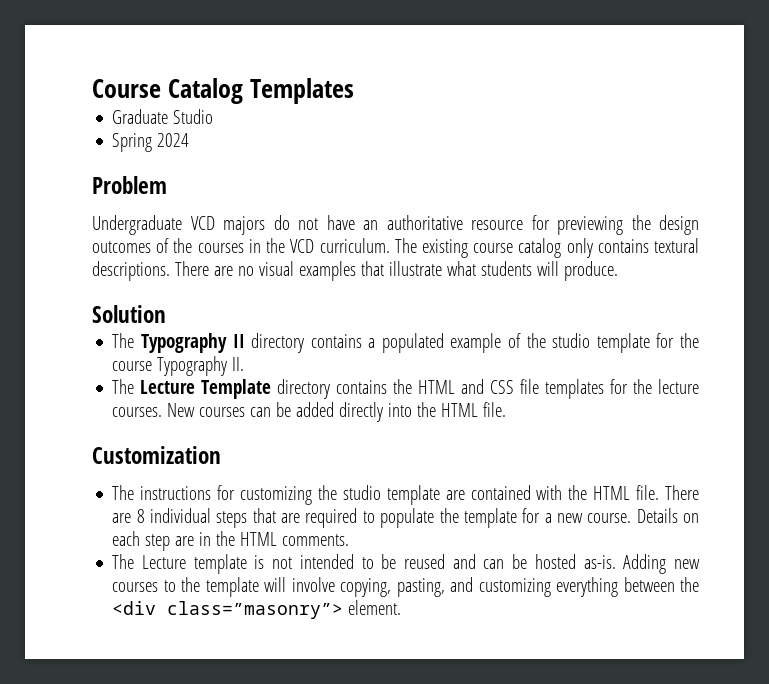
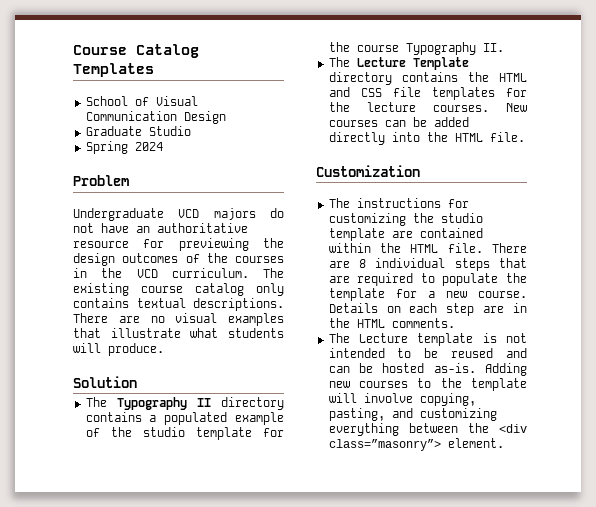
(355, 91) none -> [85,96,198,106] [85,111,226,124] // School of Visual Communication Design
[654,238,700,253] textural -> [136,298,186,308] textual
[536,485,563,500] with -> [328,243,371,253] within

